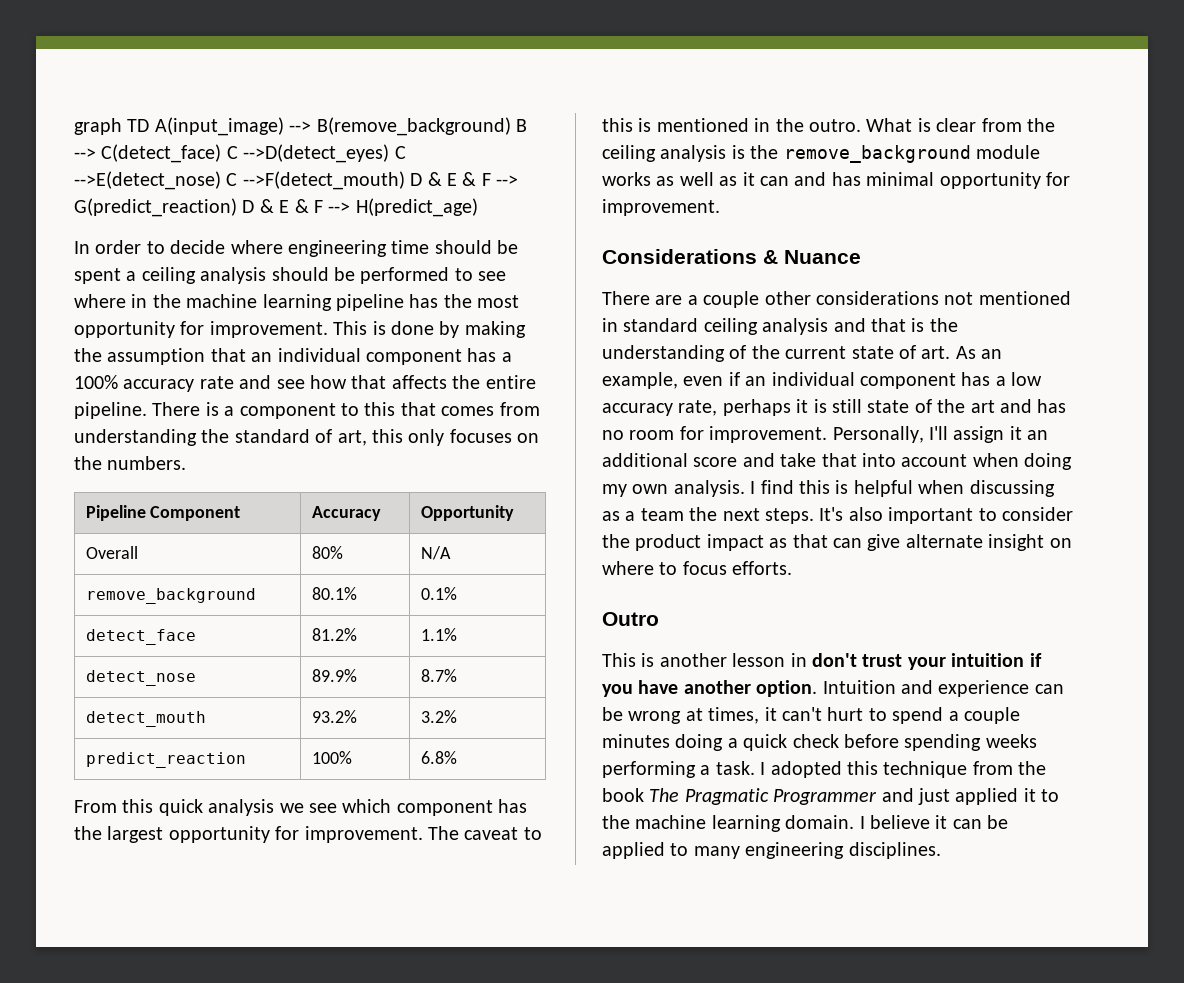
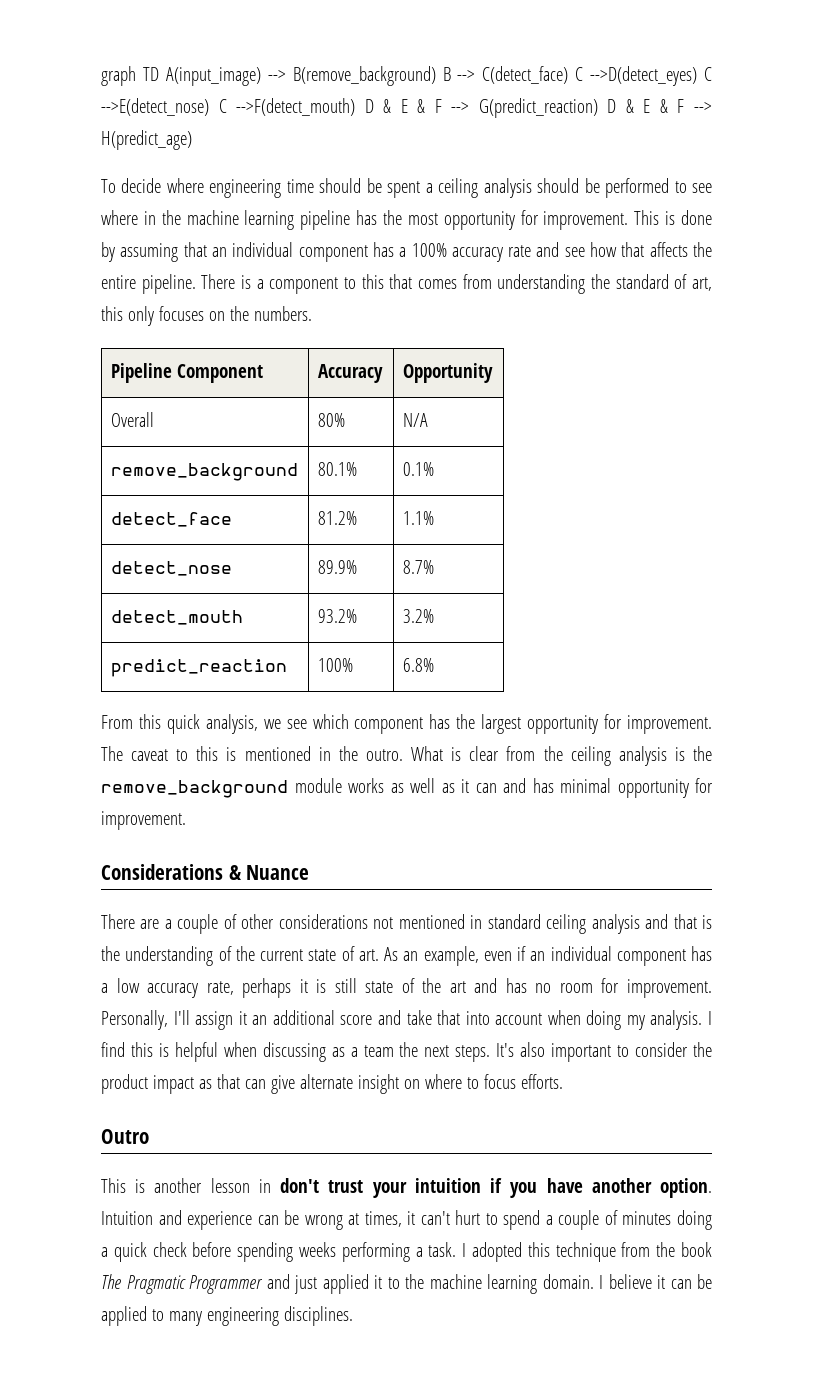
[74,240,165,254] In order to -> [101,179,116,193] To
[464,321,526,338] [74,348,206,365] making the assumption -> [120,243,179,262] assuming
[208,799,275,816] analysis -> [205,714,258,734] analysis,
(760, 299) none -> [223,914,237,929] of
[632,484,669,494] own -> (645, 1022) none
(1020, 715) none -> [604,1210,618,1225] of

